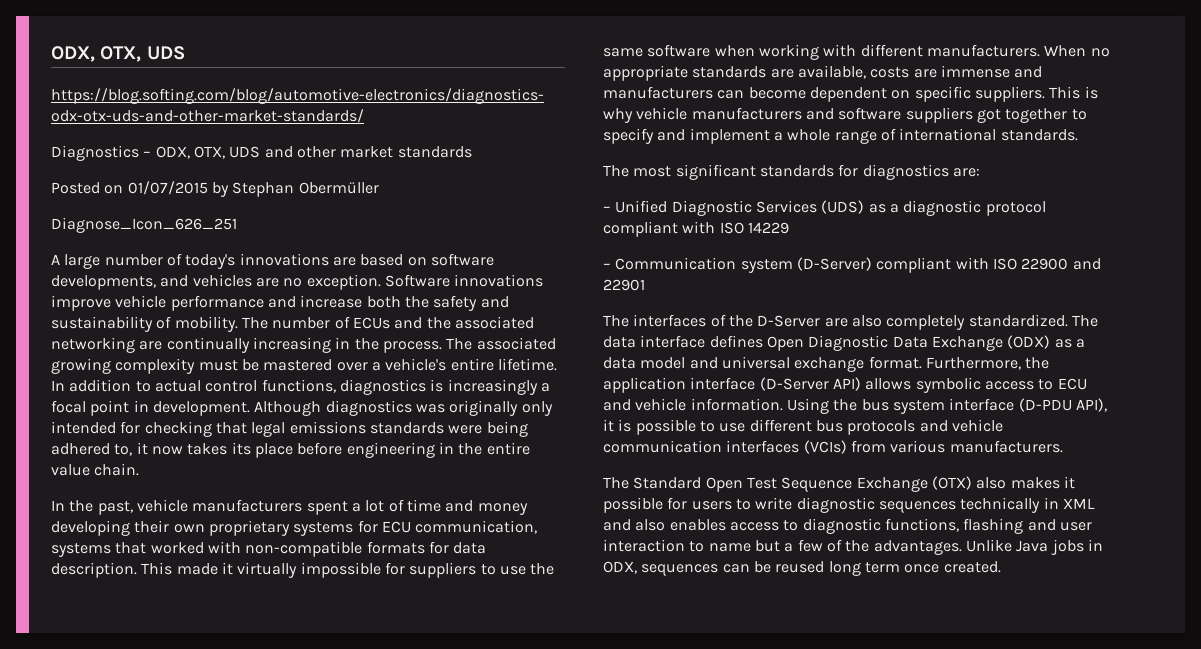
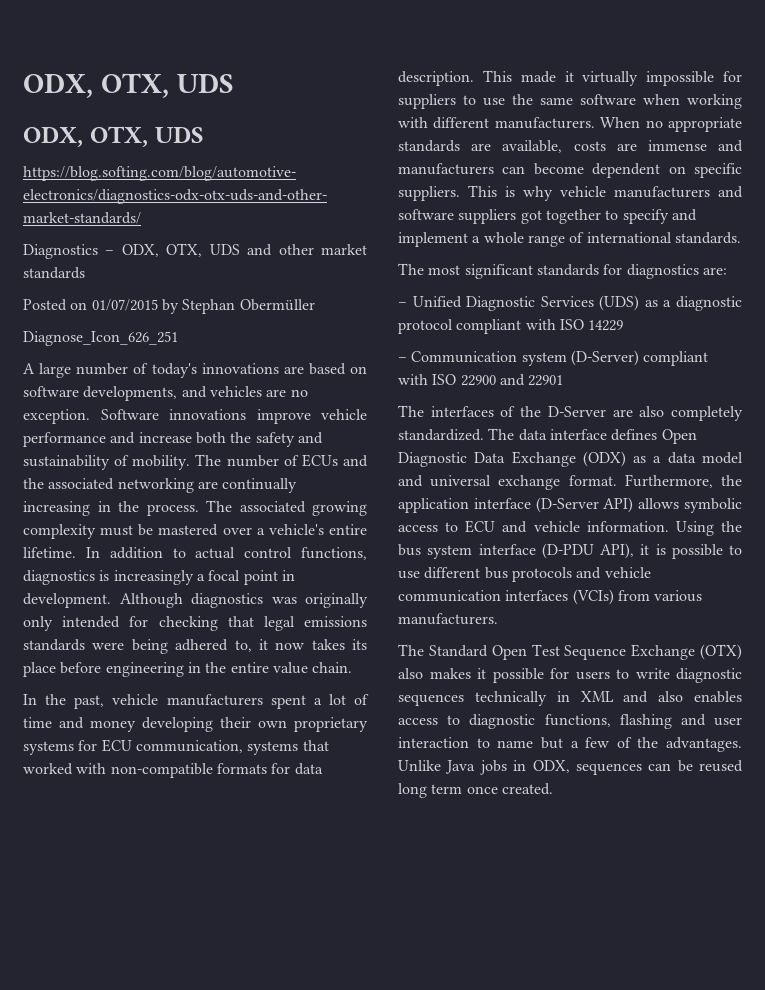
[51,46,185,62] ODX, OTX, UDS -> [23,73,234,98] [23,126,204,147] ODX, OTX, UDS // ODX, OTX, UDS

